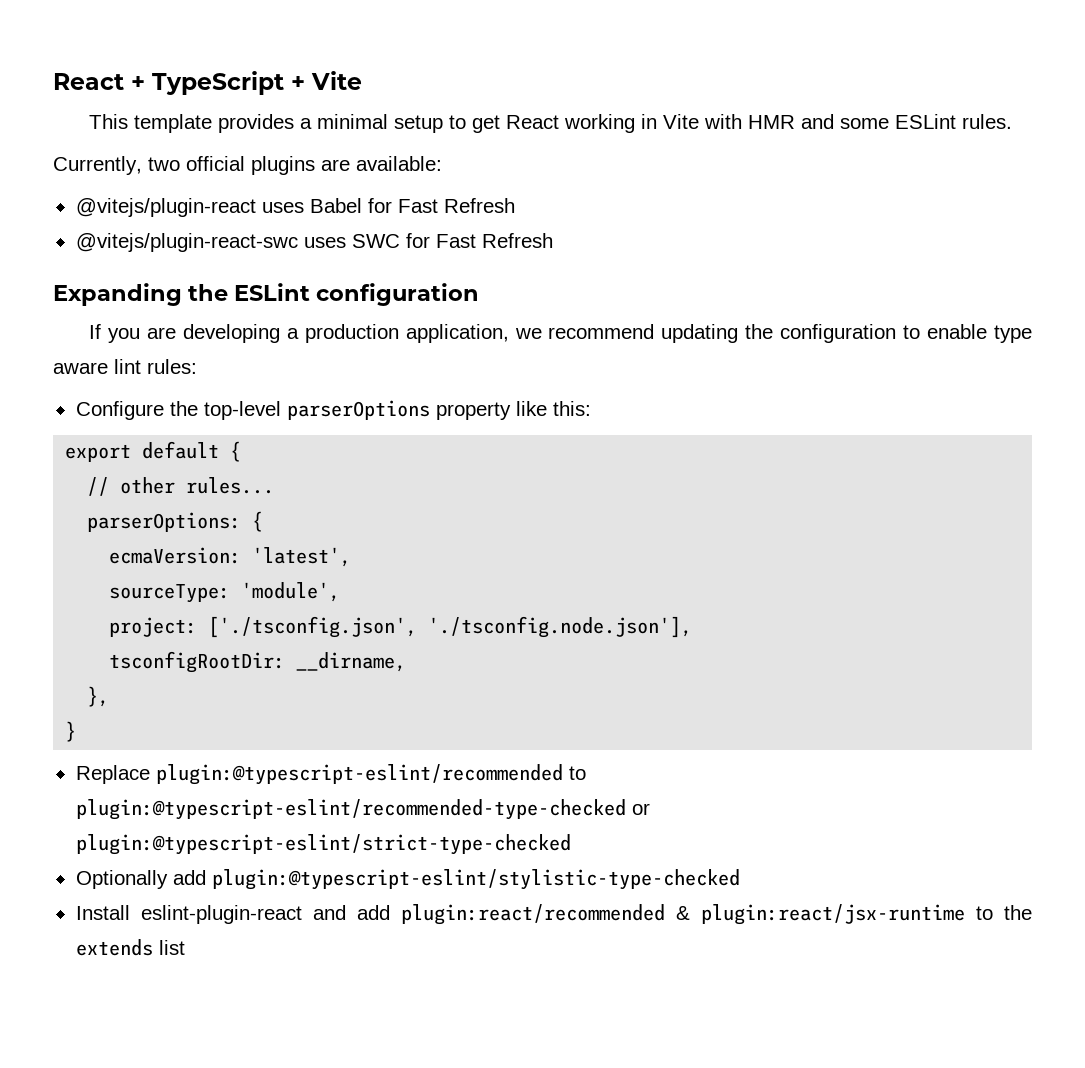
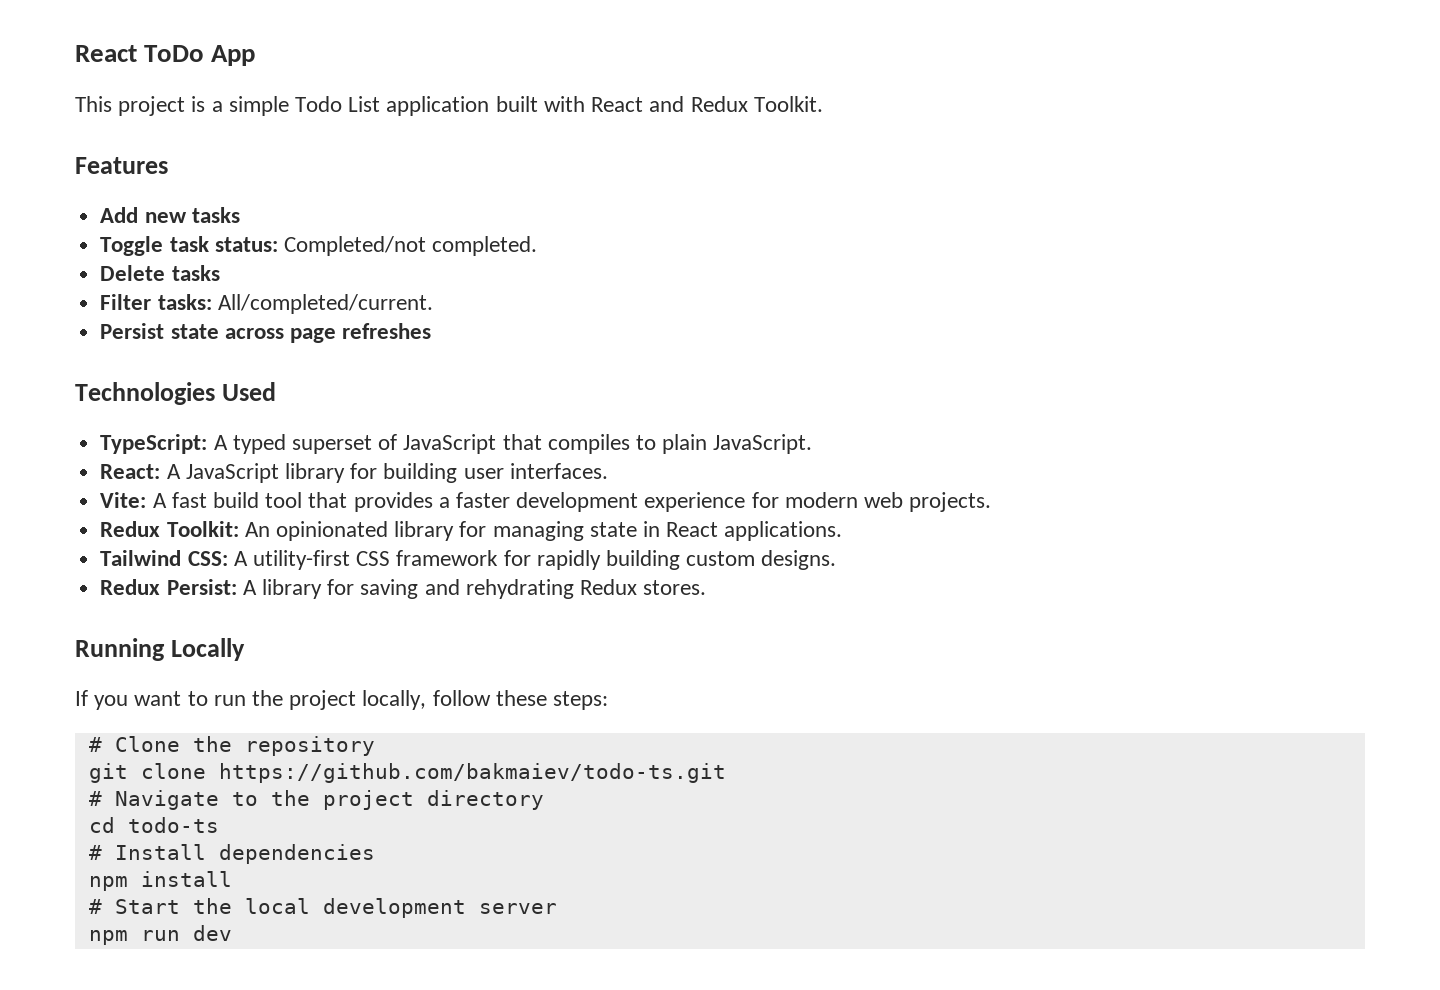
[53,71,362,95] [89,114,1013,133] [53,156,442,175] [75,198,515,217] [75,233,553,252] [53,283,480,306] [89,324,1032,343] [53,359,197,374] [75,400,591,420] [65,441,242,462] [87,477,275,496] [87,511,264,532] [109,547,352,567] [109,582,341,603] [109,616,693,638] [109,651,407,673] [87,686,110,707] [65,721,77,742] [75,764,586,785] [75,799,650,820] [75,834,571,855] [75,869,740,890] [75,904,1032,925] [75,939,185,956] React + TypeScript + Vite // This template provides a minimal setup to get React working in Vite with HMR and some ESLint rules. // Currently, two official plugins are available: // @vitejs/plugin-react uses Babel for Fast Refresh // @vitejs/plugin-react-swc uses SWC for Fast Refresh // Expanding the ESLint configuration // If you are developing a production application, we recommend updating the configuration to enable type aware lint rules: // Configure the top-level parserOptions property like this: // export default { // // other rules... // parserOptions: { // ecmaVersion: 'latest', // sourceType: 'module', // project: ['./tsconfig.json', './tsconfig.node.json'], // tsconfigRootDir: __dirname, // }, // } // Replace plugin:@typescript-eslint/recommended to plugin:@typescript-eslint/recommended-type-checked or plugin:@typescript-eslint/strict-type-checked // Optionally add plugin:@typescript-eslint/stylistic-type-checked // Install eslint-plugin-react and add plugin:react/recommended & plugin:react/jsx-runtime to the extends list -> [75,45,256,66] [75,96,823,116] [75,157,168,174] [100,207,240,223] [100,236,538,256] [100,265,220,281] [100,294,433,314] [100,323,432,343] [75,382,276,405] [100,434,813,454] [100,463,608,483] [100,492,992,512] [100,521,843,541] [100,550,837,570] [100,579,707,599] [75,638,245,661] [75,690,609,710] [88,736,375,756] [88,763,726,783] [88,790,544,810] [88,817,219,833] [88,844,375,864] [88,871,232,891] [88,898,557,918] [88,925,232,945] React ToDo App // This project is a simple Todo List application built with React and Redux Toolkit. // Features // Add new tasks // Toggle task status: Completed/not completed. // Delete tasks // Filter tasks: All/completed/current. // Persist state across page refreshes // Technologies Used // TypeScript: A typed superset of JavaScript that compiles to plain JavaScript. // React: A JavaScript library for building user interfaces. // Vite: A fast build tool that provides a faster development experience for modern web projects. // Redux Toolkit: An opinionated library for managing state in React applications. // Tailwind CSS: A utility-first CSS framework for rapidly building custom designs. // Redux Persist: A library for saving and rehydrating Redux stores. // Running Locally // If you want to run the project locally, follow these steps: // # Clone the repository // git clone https://github.com/bakmaiev/todo-ts.git // # Navigate to the project directory // cd todo-ts // # Install dependencies // npm install // # Start the local development server // npm run dev

